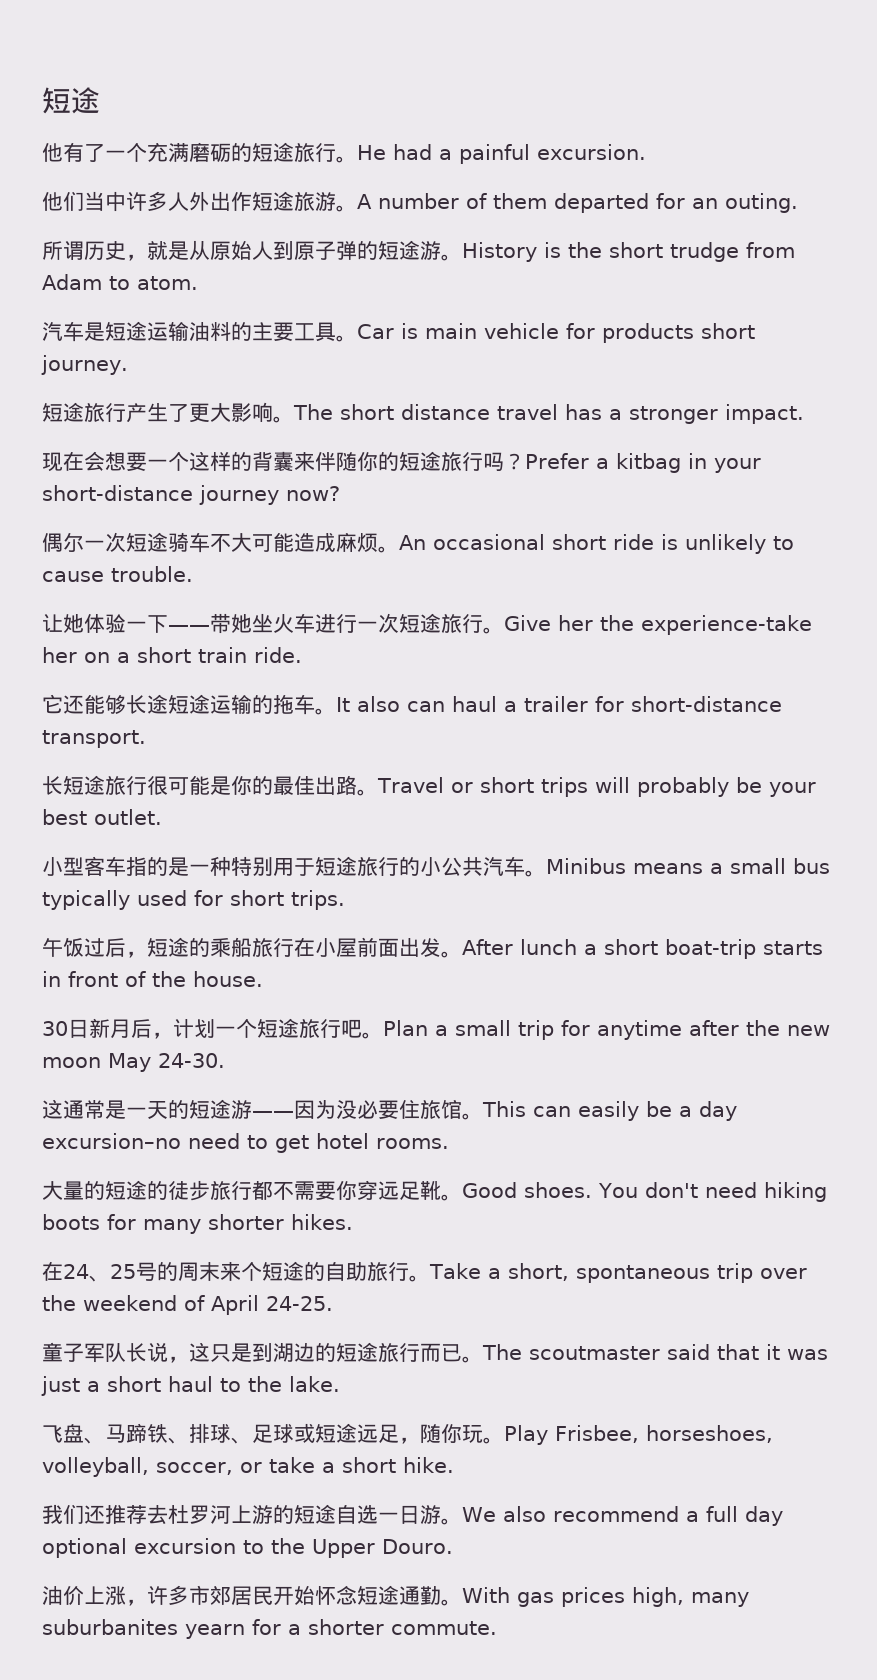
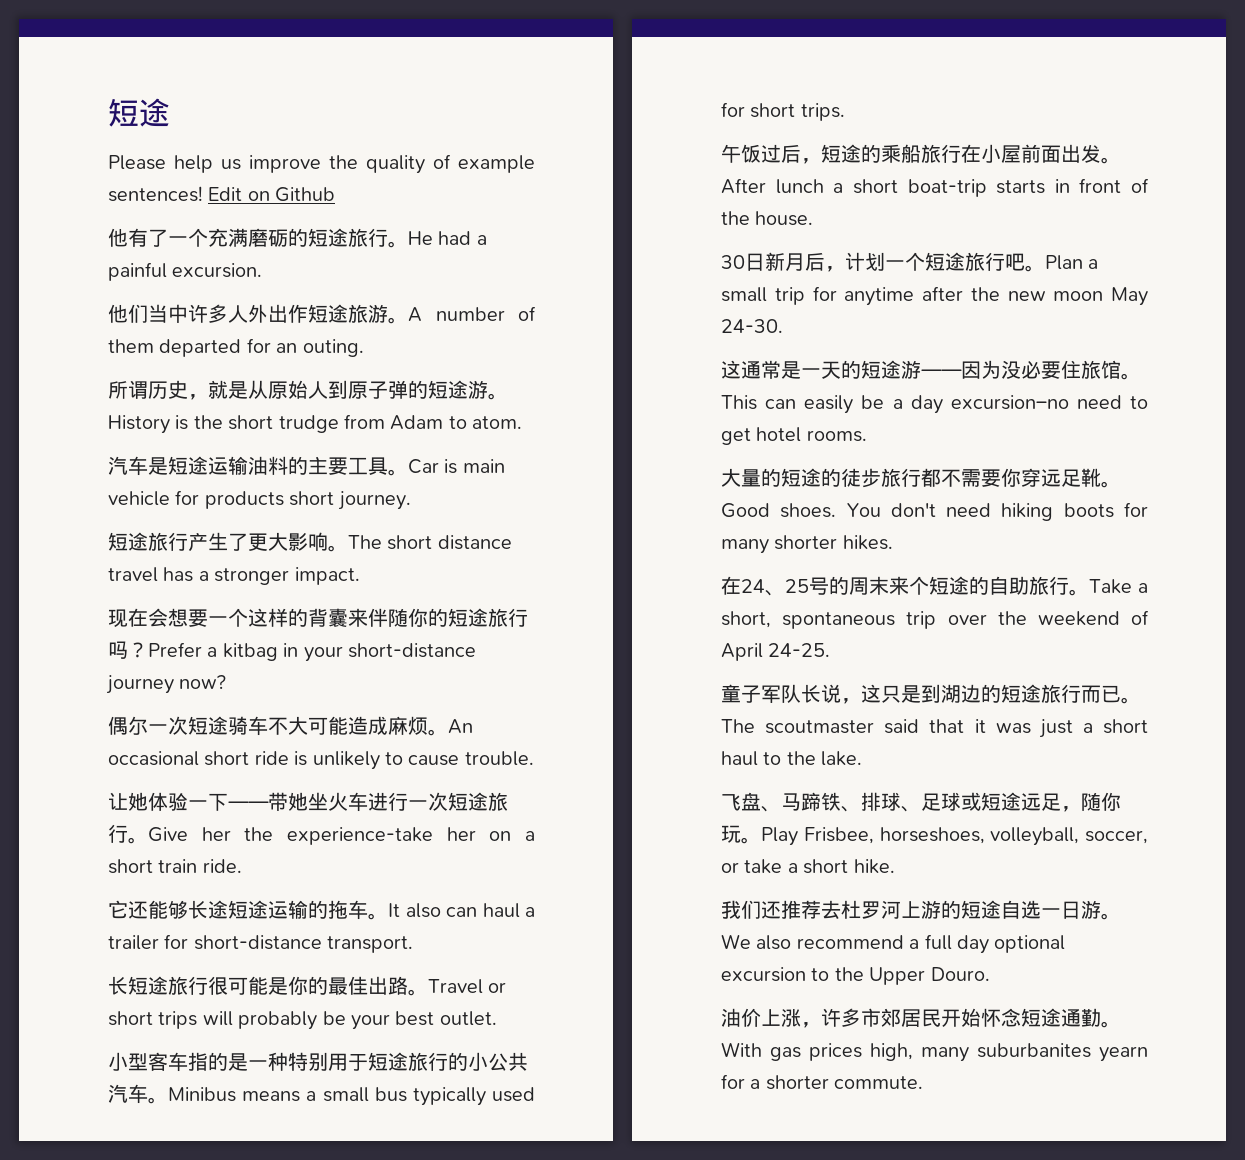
[42,87,100,114] 短途 -> [108,98,170,127] [108,154,535,174] [108,186,336,202] 短途 // Please help us improve the quality of example sentences! Edit on Github

